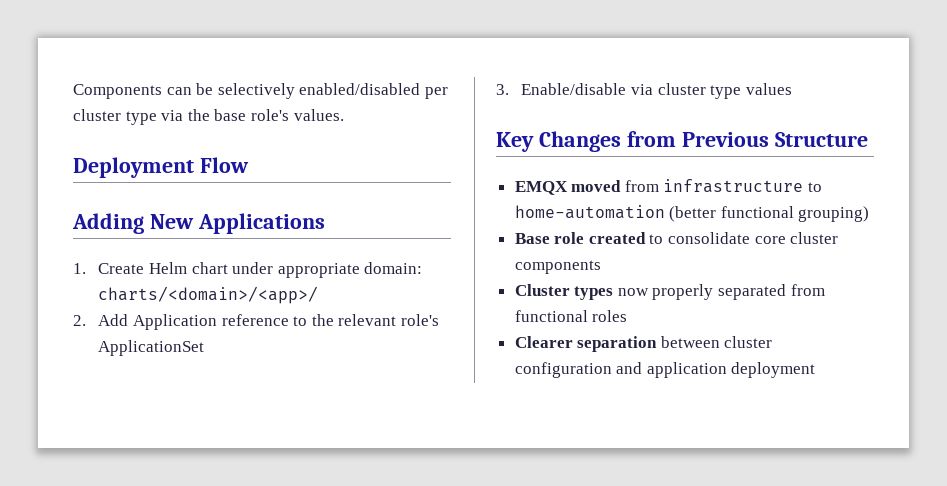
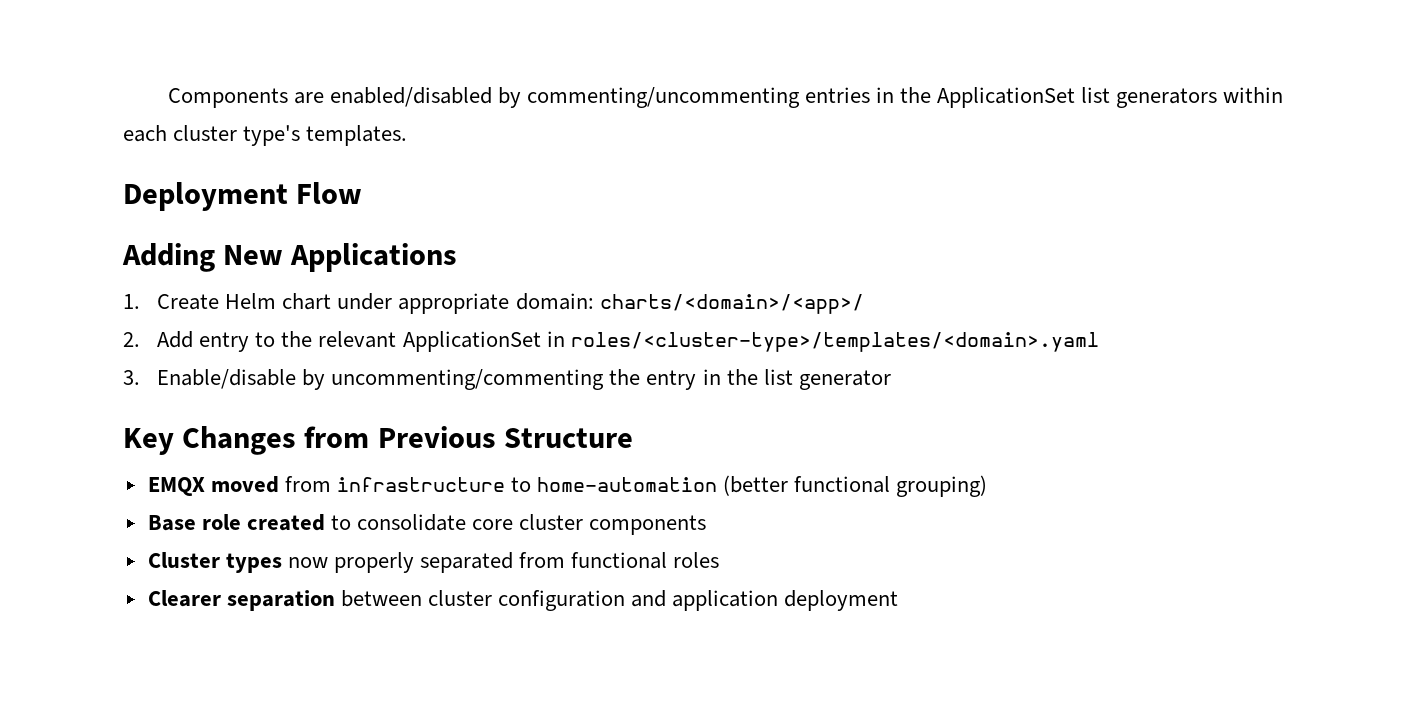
[166,83,448,99] [73,109,344,125] can be selectively enabled/disabled per cluster type via the base role's values. -> [293,87,1284,108] [123,125,408,146] are enabled/disabled by commenting/uncommenting entries in the ApplicationSet list generators within each cluster type's templates.
[133,314,289,330] Application reference -> [199,332,250,352] entry
[400,314,439,326] [98,340,205,356] role's ApplicationSet -> [402,331,1099,352] ApplicationSet in roles/<cluster-type>/templates/<domain>.yaml
[631,83,792,99] via cluster type values -> [302,369,891,390] by uncommenting/commenting the entry in the list generator

